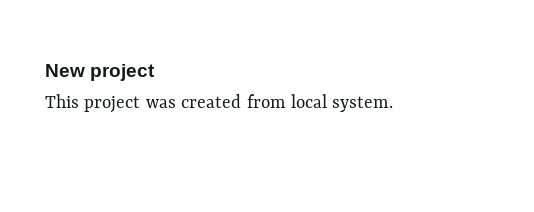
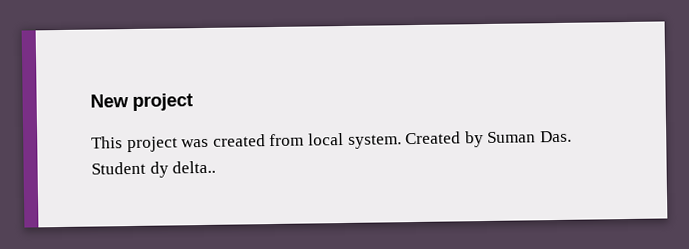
(394, 104) none -> [405,130,572,148] [91,160,217,178] Created by Suman Das. Student dy delta..

